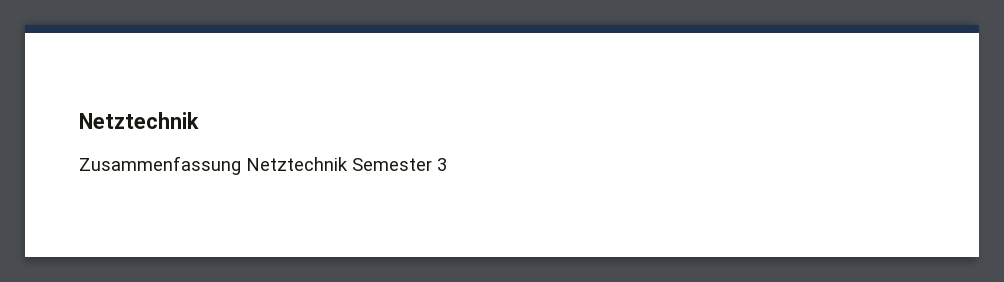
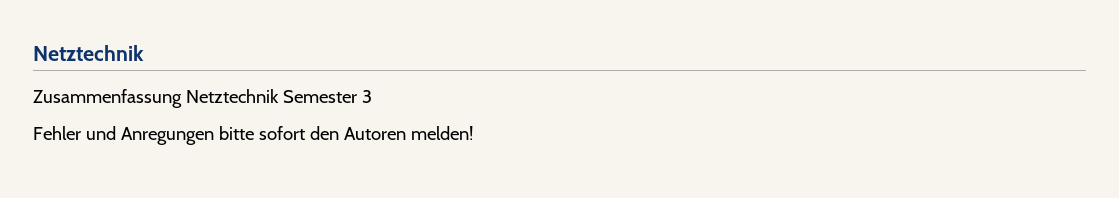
(447, 164) none -> [33,126,473,145] // Fehler und Anregungen bitte sofort den Autoren melden!

